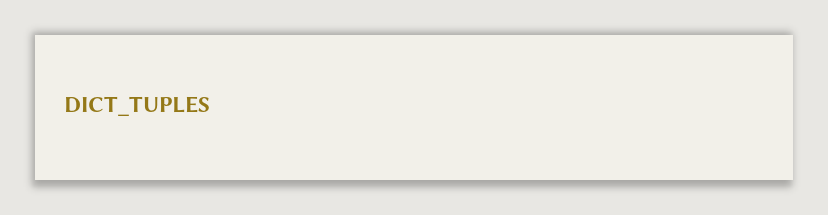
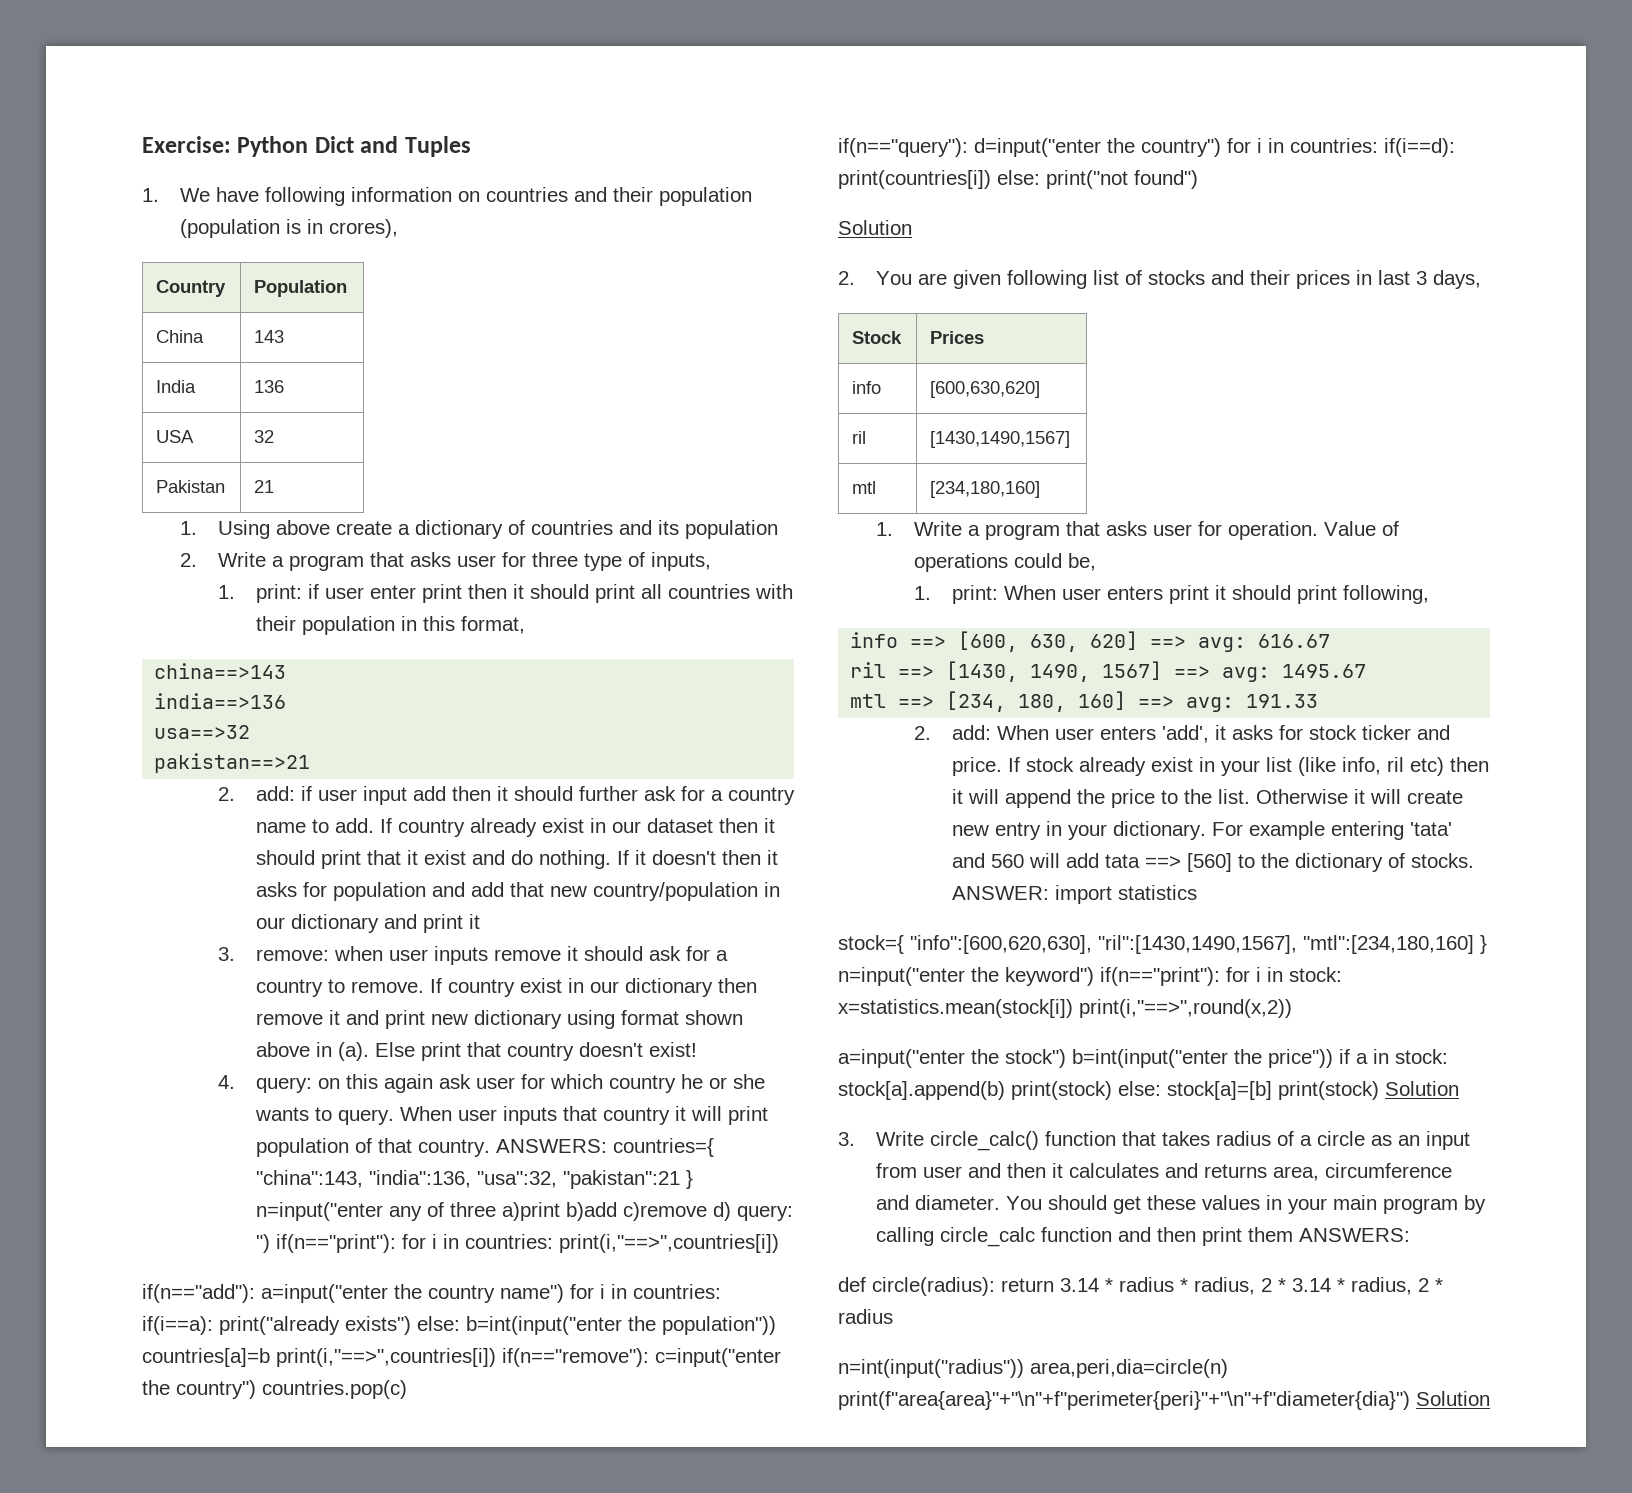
[64,96,210,116] DICT_TUPLES -> [142,136,471,157] [142,187,752,206] [179,219,398,238] [156,280,227,297] [254,280,348,297] [156,330,205,343] [254,330,285,343] [156,380,197,393] [254,380,285,393] [156,430,195,443] [254,430,275,443] [156,480,226,493] [254,480,275,493] [179,520,778,539] [179,552,711,571] [217,584,793,603] [255,616,525,635] [154,663,287,679] [154,693,287,709] [154,725,251,739] [154,753,311,773] [217,786,795,805] [255,818,775,837] [255,850,778,869] [255,882,780,901] [255,914,480,933] [217,946,728,965] [255,978,757,997] [255,1010,743,1029] [255,1042,697,1061] [217,1074,765,1093] [254,1106,768,1125] [255,1138,714,1157] [255,1170,693,1189] [255,1202,793,1221] [255,1234,779,1253] [142,1284,721,1303] [142,1316,776,1335] [142,1348,781,1367] [142,1380,407,1399] [838,138,1455,157] [838,170,1198,189] [838,220,912,235] [838,270,1481,289] [852,331,903,344] [930,331,985,344] [852,381,882,394] [930,381,1041,398] [852,431,867,444] [930,431,1071,448] [852,481,877,494] [930,481,1041,498] [875,521,1399,540] [913,553,1096,572] [913,585,1429,604] [850,631,1331,652] [850,661,1367,682] [850,691,1319,712] [913,725,1450,743] [951,757,1489,776] [951,789,1463,808] [951,821,1452,840] [951,853,1474,872] [951,885,1197,904] [838,935,1487,954] [838,967,1342,986] [838,999,1292,1018] [838,1049,1448,1068] [838,1081,1459,1100] [838,1131,1470,1151] [875,1163,1452,1181] [875,1195,1486,1214] [875,1227,1410,1247] [838,1277,1443,1296] [838,1309,893,1324] [838,1359,1228,1378] [838,1391,1490,1410] Exercise: Python Dict and Tuples // 1. We have following information on countries and their population (population is in crores), // Country | Population // China | 143 // India | 136 // USA | 32 // Pakistan | 21 // 1. Using above create a dictionary of countries and its population // 2. Write a program that asks user for three type of inputs, // 1. print: if user enter print then it should print all countries with their population in this format, // china==>143 // india==>136 // usa==>32 // pakistan==>21 // 2. add: if user input add then it should further ask for a country name to add. If country already exist in our dataset then it should print that it exist and do nothing. If it doesn't then it asks for population and add that new country/population in our dictionary and print it // 3. remove: when user inputs remove it should ask for a country to remove. If country exist in our dictionary then remove it and print new dictionary using format shown above in (a). Else print that country doesn't exist! // 4. query: on this again ask user for which country he or she wants to query. When user inputs that country it will print population of that country. ANSWERS: countries={ "china":143, "india":136, "usa":32, "pakistan":21 } n=input("enter any of three a)print b)add c)remove d) query: ") if(n=="print"): for i in countries: print(i,"==>",countries[i]) // if(n=="add"): a=input("enter the country name") for i in countries: if(i==a): print("already exists") else: b=int(input("enter the population")) countries[a]=b print(i,"==>",countries[i]) if(n=="remove"): c=input("enter the country") countries.pop(c) // if(n=="query"): d=input("enter the country") for i in countries: if(i==d): print(countries[i]) else: print("not found") // Solution // 2. You are given following list of stocks and their prices in last 3 days, // Stock | Prices // info | [600,630,620] // ril | [1430,1490,1567] // mtl | [234,180,160] // 1. Write a program that asks user for operation. Value of operations could be, // 1. print: When user enters print it should print following, // info ==> [600, 630, 620] ==> avg: 616.67 // ril ==> [1430, 1490, 1567] ==> avg: 1495.67 // mtl ==> [234, 180, 160] ==> avg: 191.33 // 2. add: When user enters 'add', it asks for stock ticker and price. If stock already exist in your list (like info, ril etc) then it will append the price to the list. Otherwise it will create new entry in your dictionary. For example entering 'tata' and 560 will add tata ==> [560] to the dictionary of stocks. ANSWER: import statistics // stock={ "info":[600,620,630], "ril":[1430,1490,1567], "mtl":[234,180,160] } n=input("enter the keyword") if(n=="print"): for i in stock: x=statistics.mean(stock[i]) print(i,"==>",round(x,2)) // a=input("enter the stock") b=int(input("enter the price")) if a in stock: stock[a].append(b) print(stock) else: stock[a]=[b] print(stock) Solution // 3. Write circle_calc() function that takes radius of a circle as an input from user and then it calculates and returns area, circumference and diameter. You should get these values in your main program by calling circle_calc function and then print them ANSWERS: // def circle(radius): return 3.14 * radius * radius, 2 * 3.14 * radius, 2 * radius // n=int(input("radius")) area,peri,dia=circle(n) print(f"area{area}"+"\n"+f"perimeter{peri}"+"\n"+f"diameter{dia}") Solution

